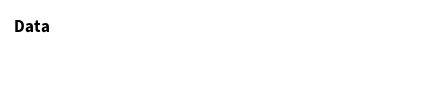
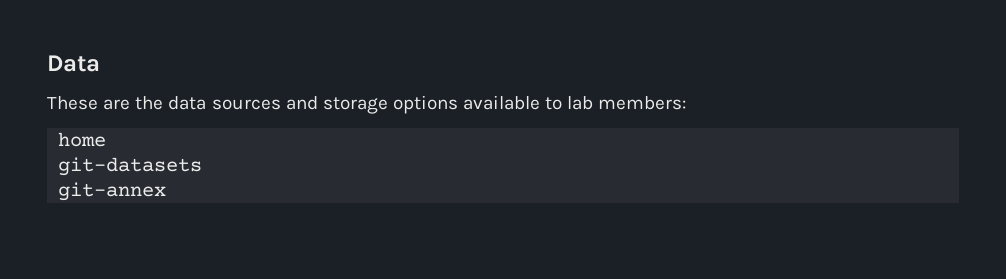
(50, 26) none -> [47,95,687,114] [58,132,107,147] [58,157,203,176] [58,182,167,201] // These are the data sources and storage options available to lab members: // home // git-datasets // git-annex

